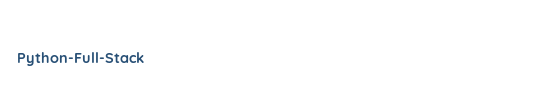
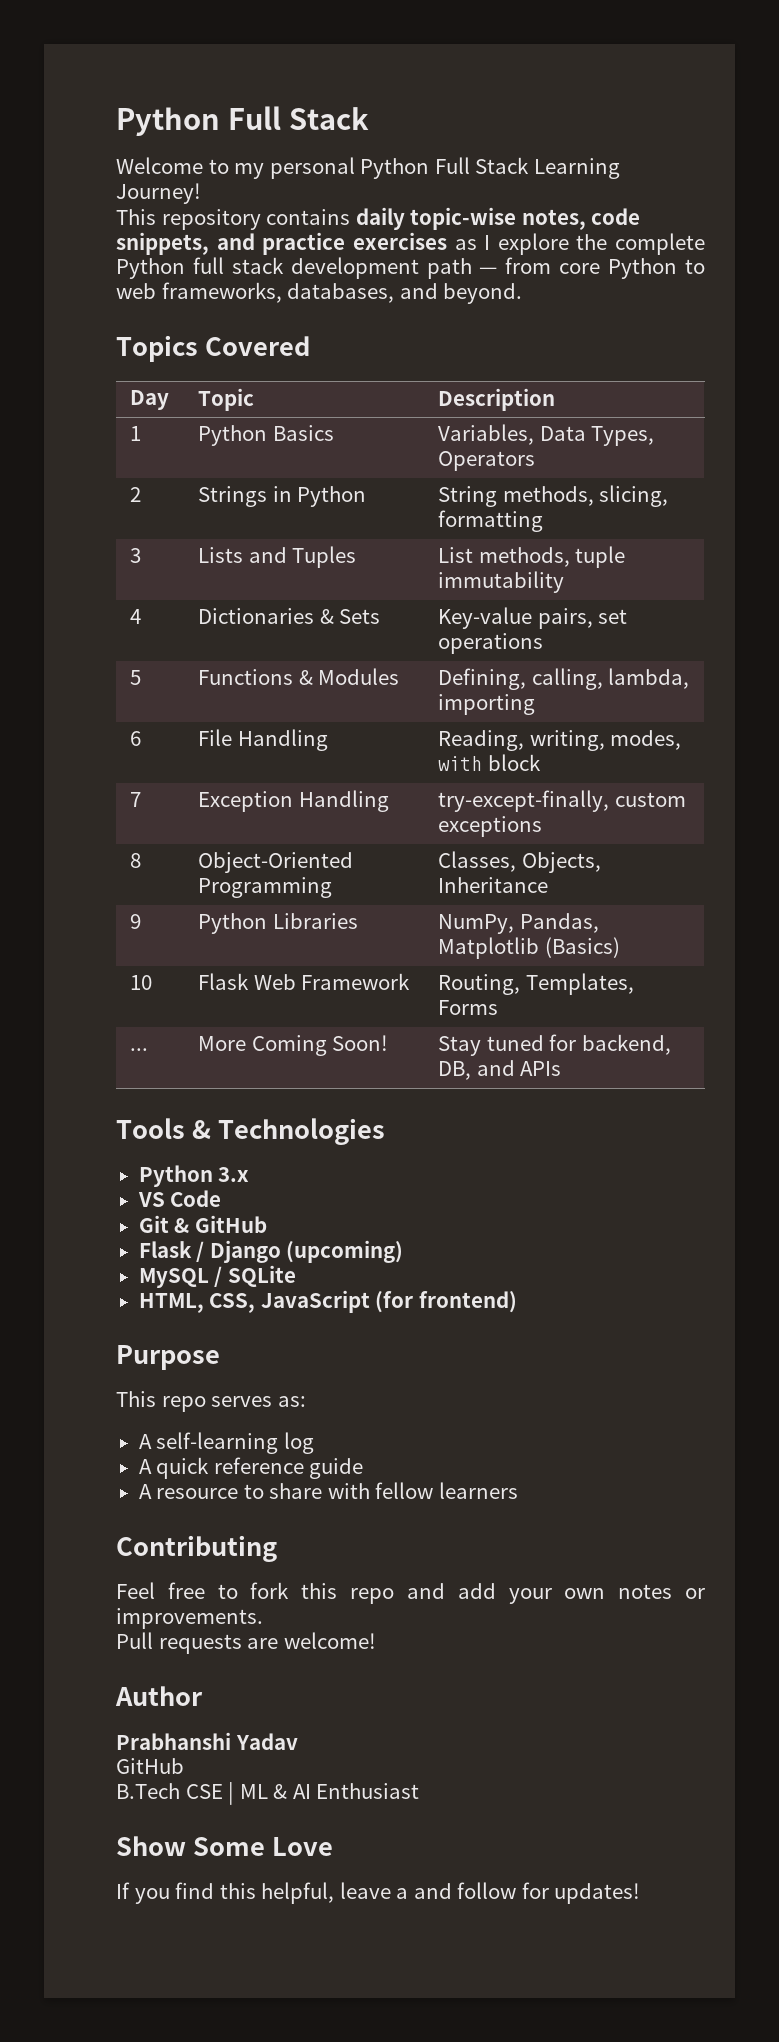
[17,52,144,66] Python-Full-Stack -> [116,106,369,136] [116,157,620,179] [116,183,201,204] [116,207,641,230] [116,232,705,255] [116,257,706,279] [116,282,523,304] [116,335,310,362] [130,390,170,410] [198,388,255,411] [438,388,556,411] [130,426,142,441] [198,425,334,446] [438,424,655,446] [438,451,536,471] [130,487,142,502] [198,486,367,507] [438,485,669,507] [438,510,544,532] [130,548,142,563] [198,546,357,568] [438,546,626,568] [438,571,565,593] [130,609,142,624] [198,608,381,624] [438,607,628,629] [438,633,544,654] [130,670,142,685] [198,668,400,685] [438,668,690,690] [438,694,536,715] [130,731,142,746] [198,729,328,751] [438,730,682,751] [438,754,541,771] [130,792,142,807] [198,790,389,812] [438,790,686,812] [438,816,543,837] [130,853,142,868] [198,852,354,873] [198,877,333,898] [438,851,601,873] [438,877,549,893] [130,914,142,929] [198,913,358,934] [438,913,599,934] [438,937,620,959] [130,975,153,990] [198,973,411,990] [438,973,634,995] [438,1000,499,1015] [130,1048,149,1051] [198,1035,389,1056] [438,1034,671,1056] [438,1060,562,1080] [116,1118,385,1145] [138,1165,250,1187] [137,1190,222,1207] [138,1215,267,1233] [138,1240,404,1263] [138,1265,296,1288] [138,1290,517,1313] [116,1345,220,1370] [116,1391,306,1412] [138,1432,314,1454] [138,1457,364,1479] [138,1482,518,1499] [116,1535,277,1562] [116,1582,705,1604] [116,1608,263,1629] [116,1632,376,1654] [115,1686,203,1706] [116,1732,298,1750] [116,1758,184,1774] [116,1782,420,1805] [116,1836,333,1856] [116,1882,641,1904] Python Full Stack // Welcome to my personal Python Full Stack Learning Journey! // This repository contains daily topic-wise notes, code snippets, and practice exercises as I explore the complete Python full stack development path — from core Python to web frameworks, databases, and beyond. // Topics Covered // Day | Topic | Description // 1 | Python Basics | Variables, Data Types, Operators // 2 | Strings in Python | String methods, slicing, formatting // 3 | Lists and Tuples | List methods, tuple immutability // 4 | Dictionaries & Sets | Key-value pairs, set operations // 5 | Functions & Modules | Defining, calling, lambda, importing // 6 | File Handling | Reading, writing, modes, with block // 7 | Exception Handling | try-except-finally, custom exceptions // 8 | Object-Oriented Programming | Classes, Objects, Inheritance // 9 | Python Libraries | NumPy, Pandas, Matplotlib (Basics) // 10 | Flask Web Framework | Routing, Templates, Forms // ... | More Coming Soon! | Stay tuned for backend, DB, and APIs // Tools & Technologies // Python 3.x // VS Code // Git & GitHub // Flask / Django (upcoming) // MySQL / SQLite // HTML, CSS, JavaScript (for frontend) // Purpose // This repo serves as: // A self-learning log // A quick reference guide // A resource to share with fellow learners // Contributing // Feel free to fork this repo and add your own notes or improvements. // Pull requests are welcome! // Author // Prabhanshi Yadav // GitHub // B.Tech CSE | ML & AI Enthusiast // Show Some Love // If you find this helpful, leave a and follow for updates!

